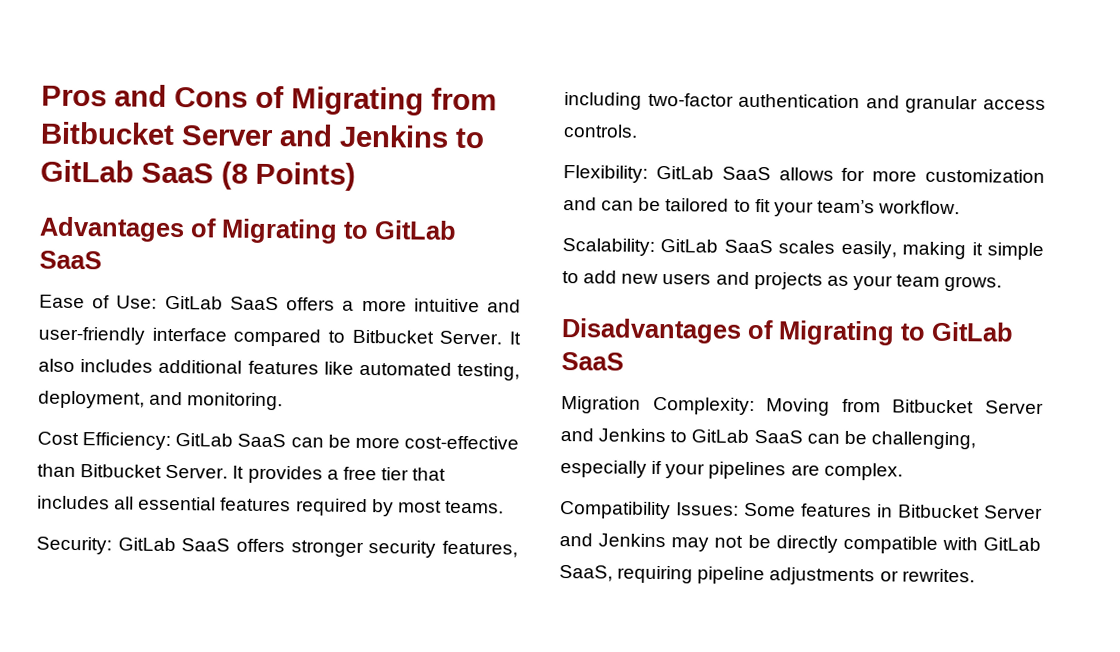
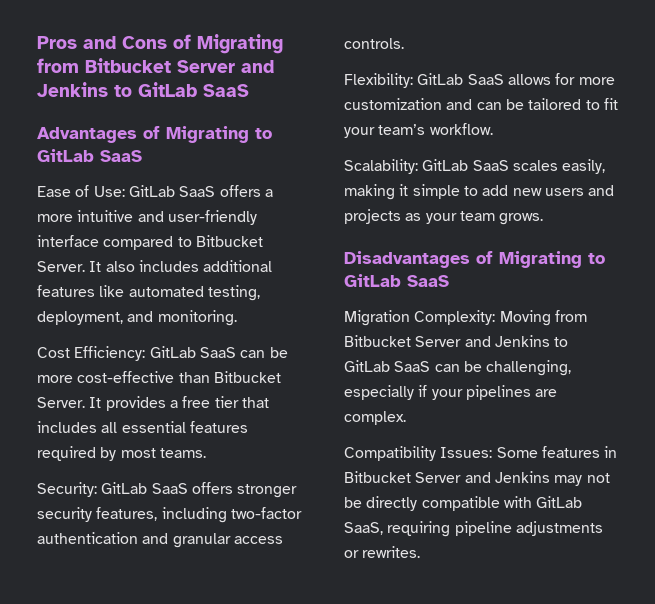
[221,161,356,191] (8 Points) -> (249, 90) none

